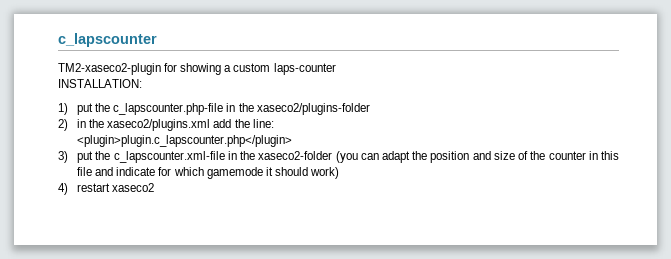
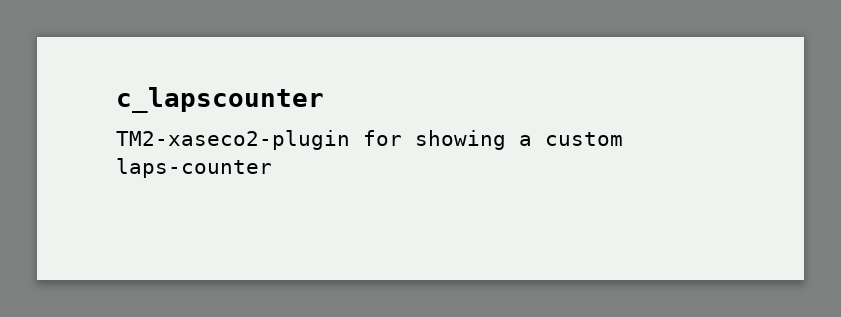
[58,79,142,88] [58,103,370,115] [58,119,274,131] [77,135,293,147] [58,151,620,163] [77,167,340,179] [58,183,155,195] // INSTALLATION: // 1) put the c_lapscounter.php-file in the xaseco2/plugins-folder // 2) in the xaseco2/plugins.xml add the line: // <plugin>plugin.c_lapscounter.php</plugin> // 3) put the c_lapscounter.xml-file in the xaseco2-folder (you can adapt the position and size of the counter in this file and indicate for which gamemode it should work) // 4) restart xaseco2 -> (272, 168) none

